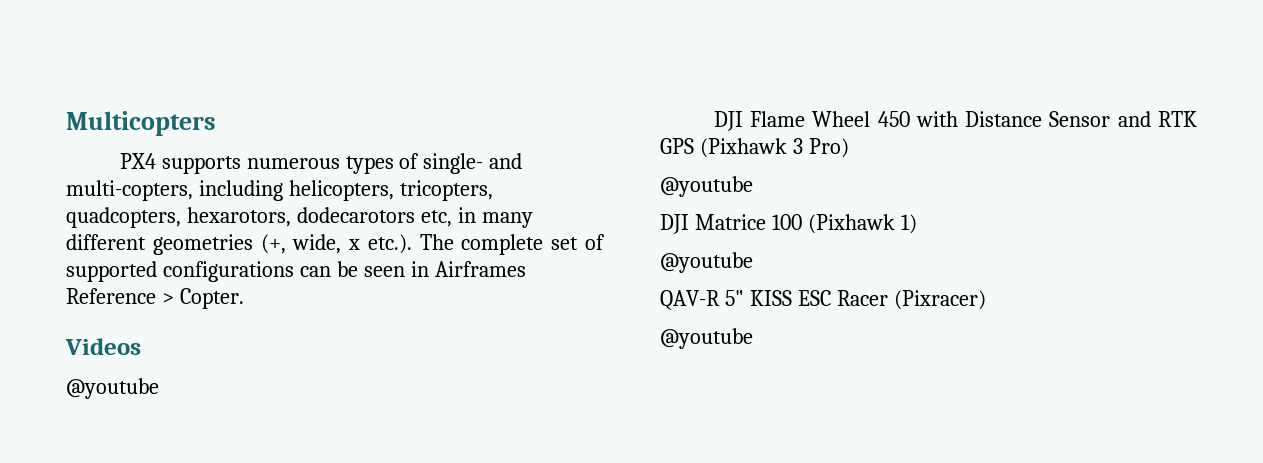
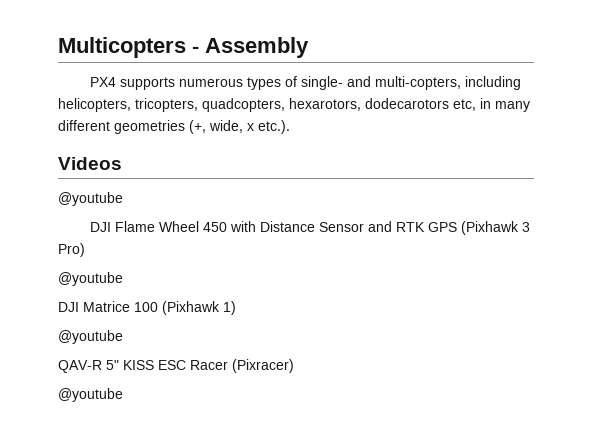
(216, 123) none -> [192,37,309,58] - Assembly
[419,234,605,255] [66,261,526,282] [66,288,244,309] The complete set of supported configurations can be seen in Airframes Reference > Copter. -> (290, 127) none

